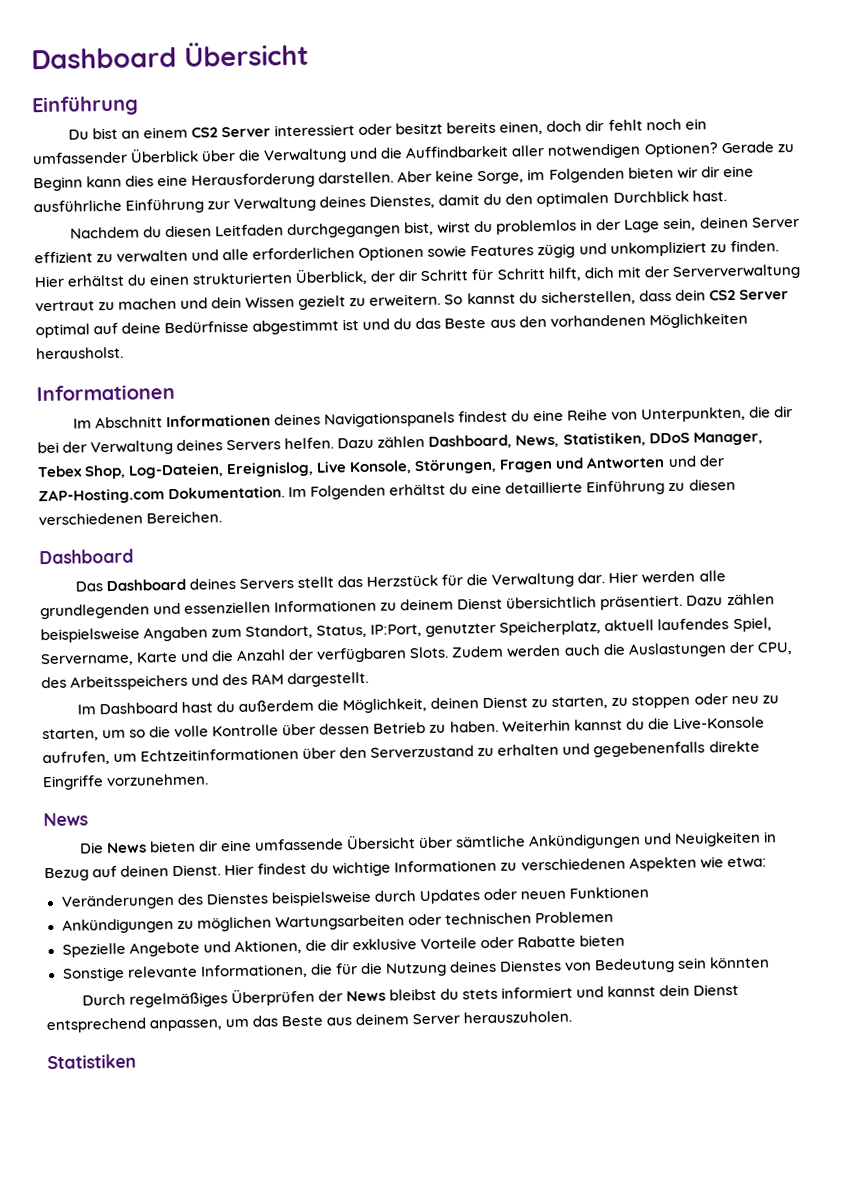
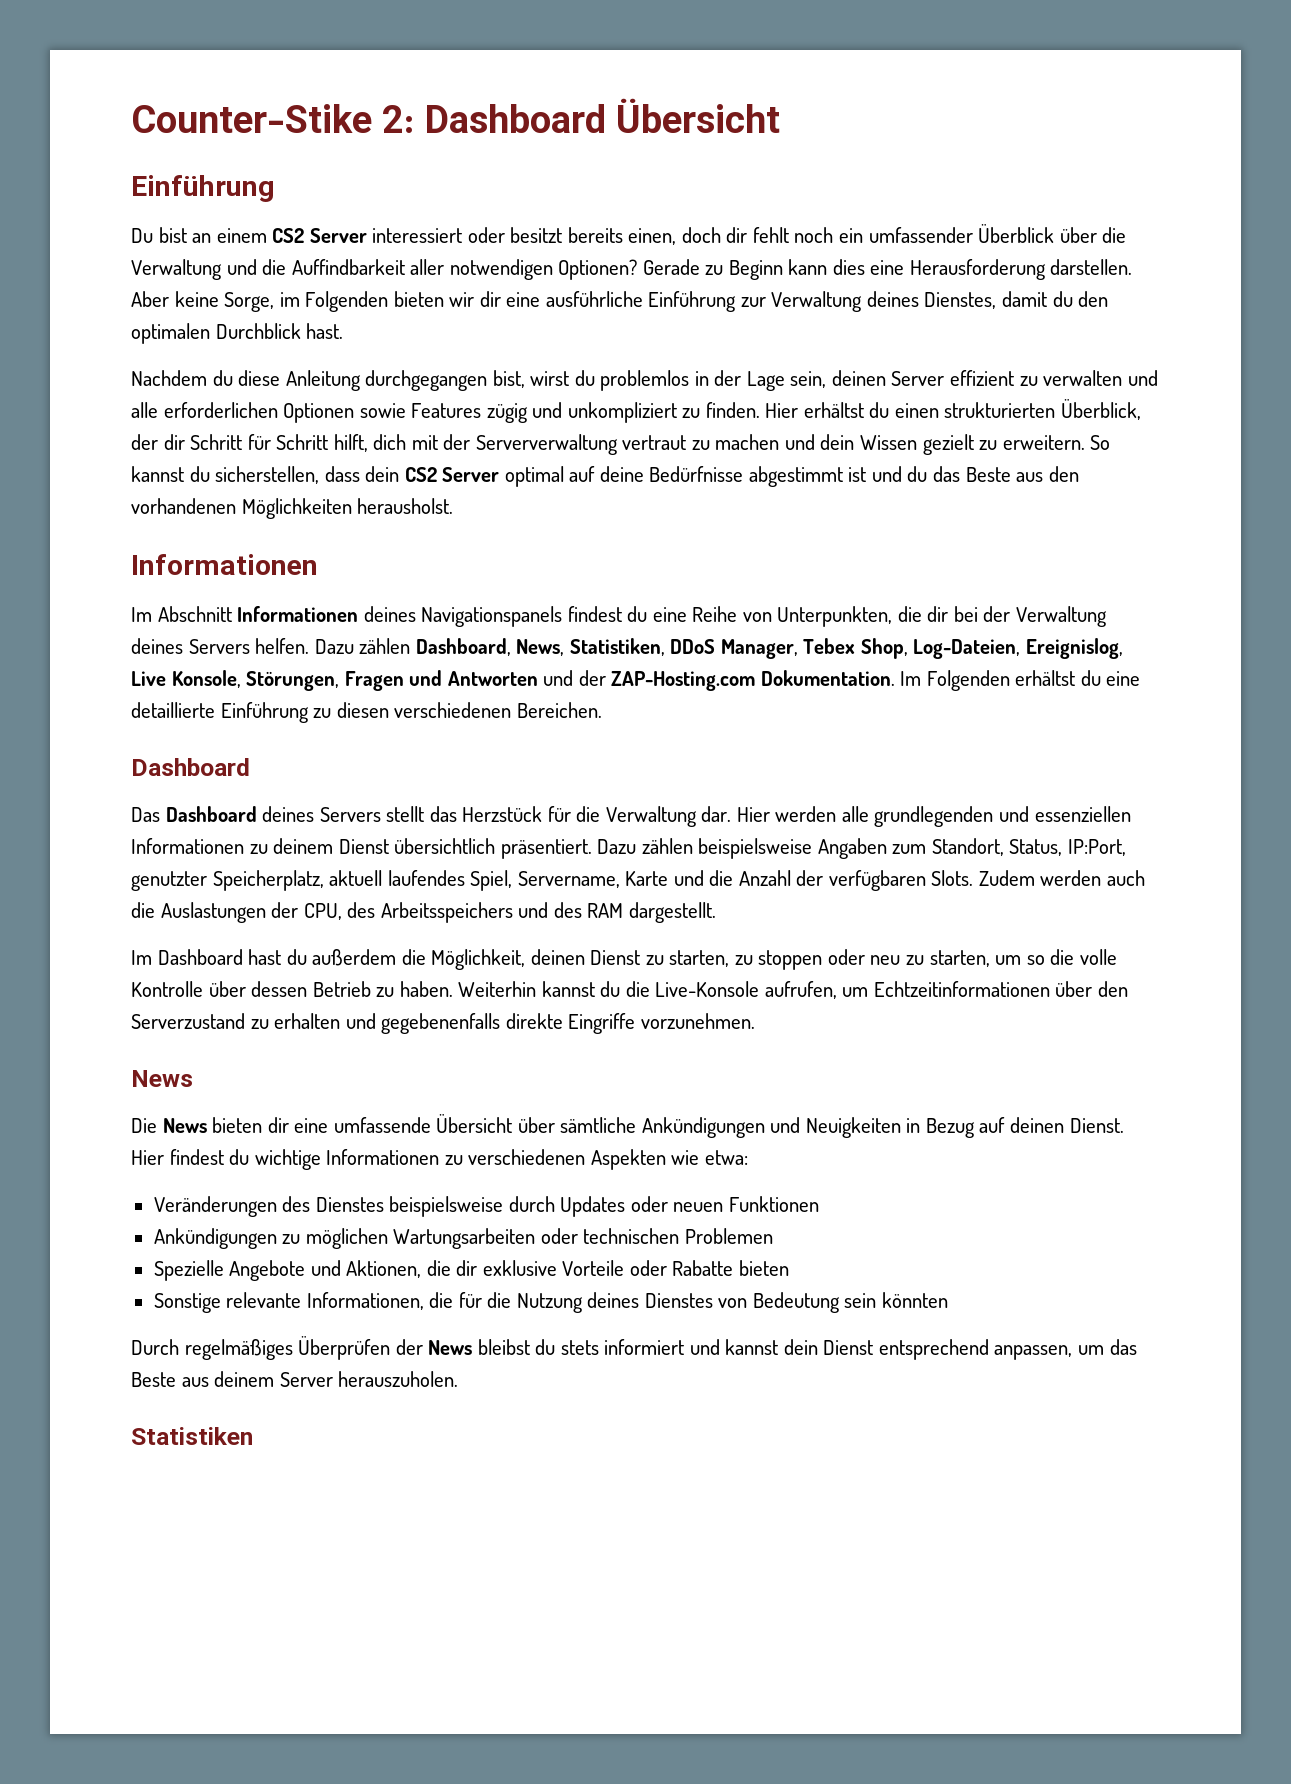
(31, 58) none -> [131,104,415,133] Counter-Stike 2:
[164,224,285,238] diesen Leitfaden -> [238,370,361,391] diese Anleitung

